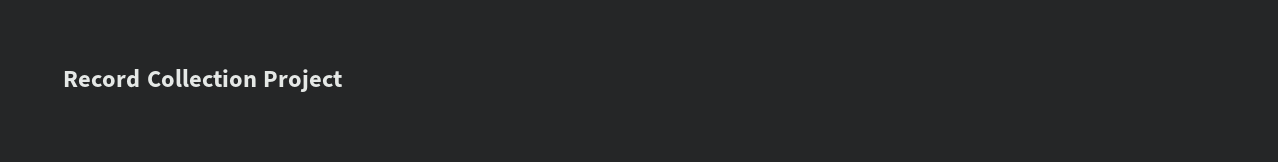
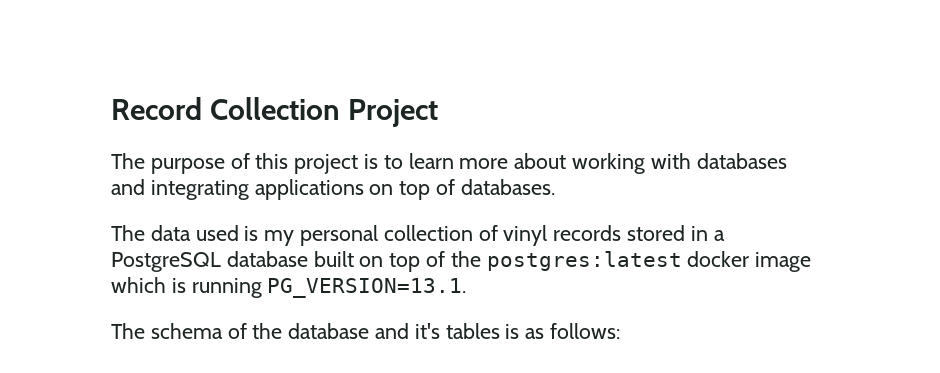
(343, 80) none -> [111,153,787,174] [111,179,555,200] [111,225,725,246] [111,251,812,272] [111,277,467,298] [111,323,621,339] // The purpose of this project is to learn more about working with databases and integrating applications on top of databases. // The data used is my personal collection of vinyl records stored in a PostgreSQL database built on top of the postgres:latest docker image which is running PG_VERSION=13.1. // The schema of the database and it's tables is as follows:

